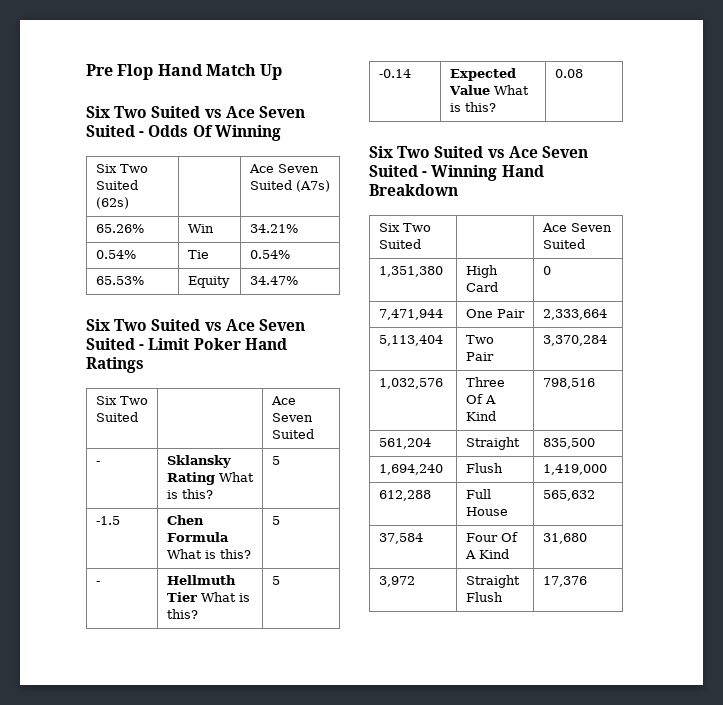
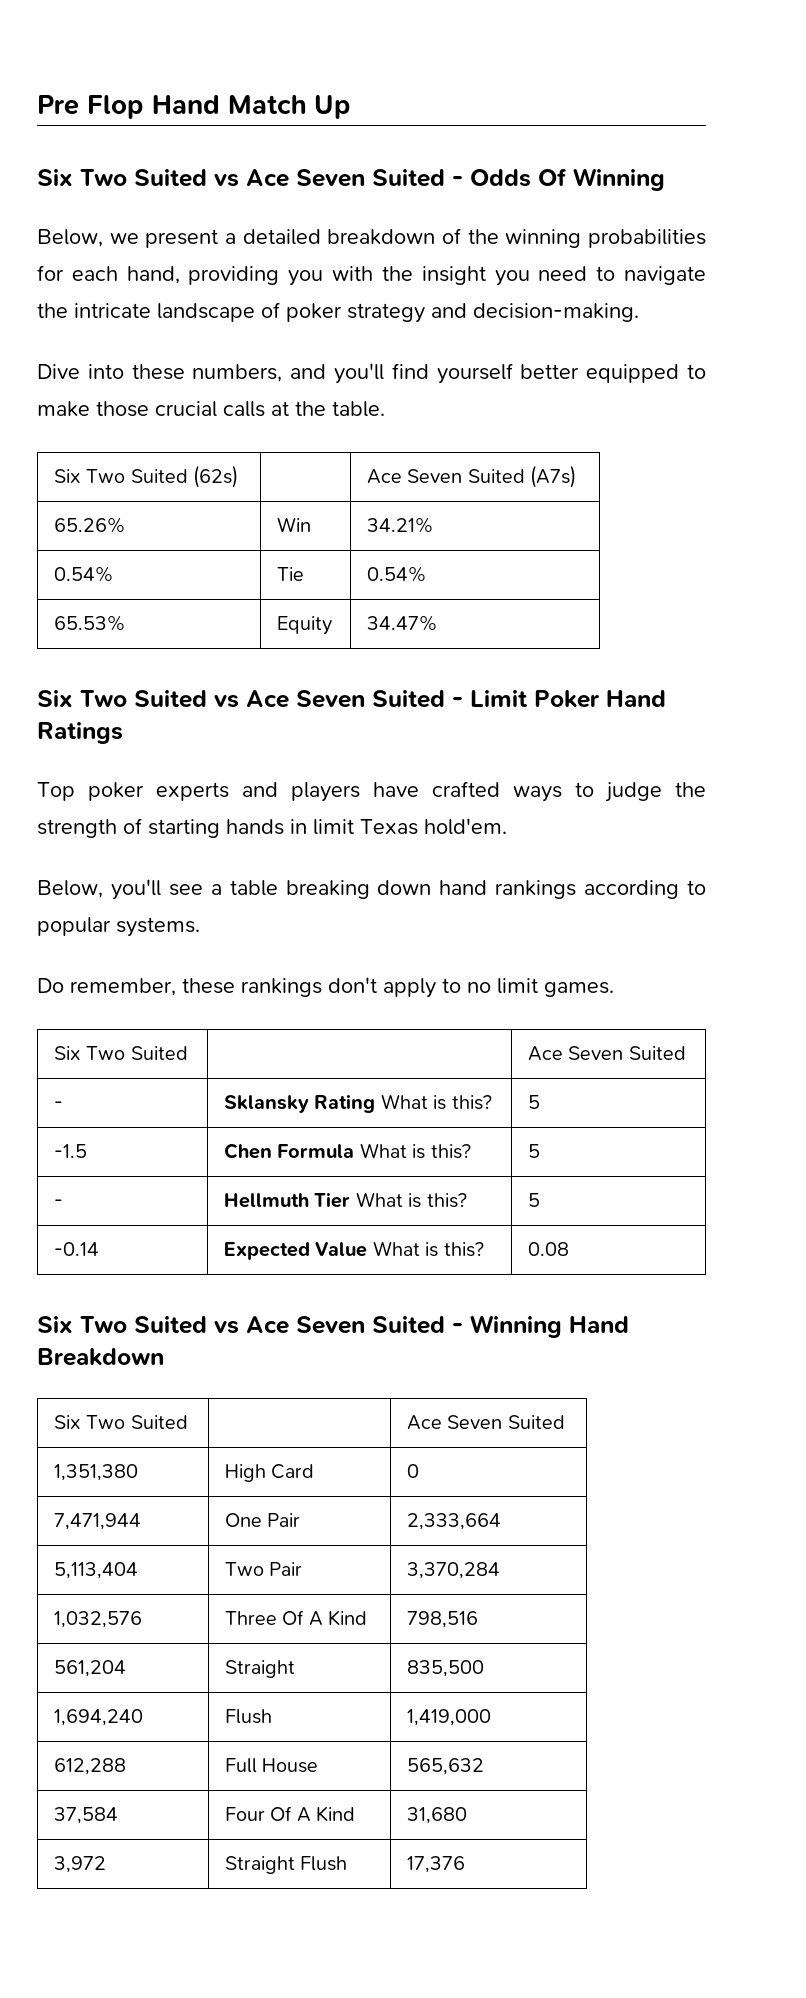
(281, 133) none -> [37,228,706,248] [37,265,706,286] [37,302,639,323] [37,363,706,384] [37,401,385,417] // Below, we present a detailed breakdown of the winning probabilities for each hand, providing you with the insight you need to navigate the intricate landscape of poker strategy and decision-making. // Dive into these numbers, and you'll find yourself better equipped to make those crucial calls at the table.
(144, 365) none -> [37,781,706,802] [37,818,507,838] [37,879,706,900] [37,917,200,937] [37,977,614,998] // Top poker experts and players have crafted ways to judge the strength of starting hands in limit Texas hold'em. // Below, you'll see a table breaking down hand rankings according to popular systems. // Do remember, these rankings don't apply to no limit games.

